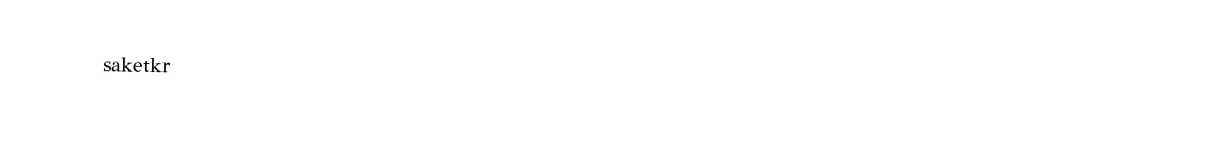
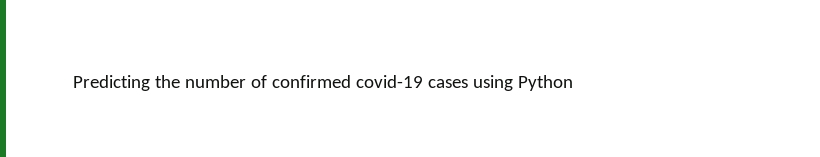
[102,57,172,73] saketkr -> [73,75,573,91] Predicting the number of confirmed covid-19 cases using Python

